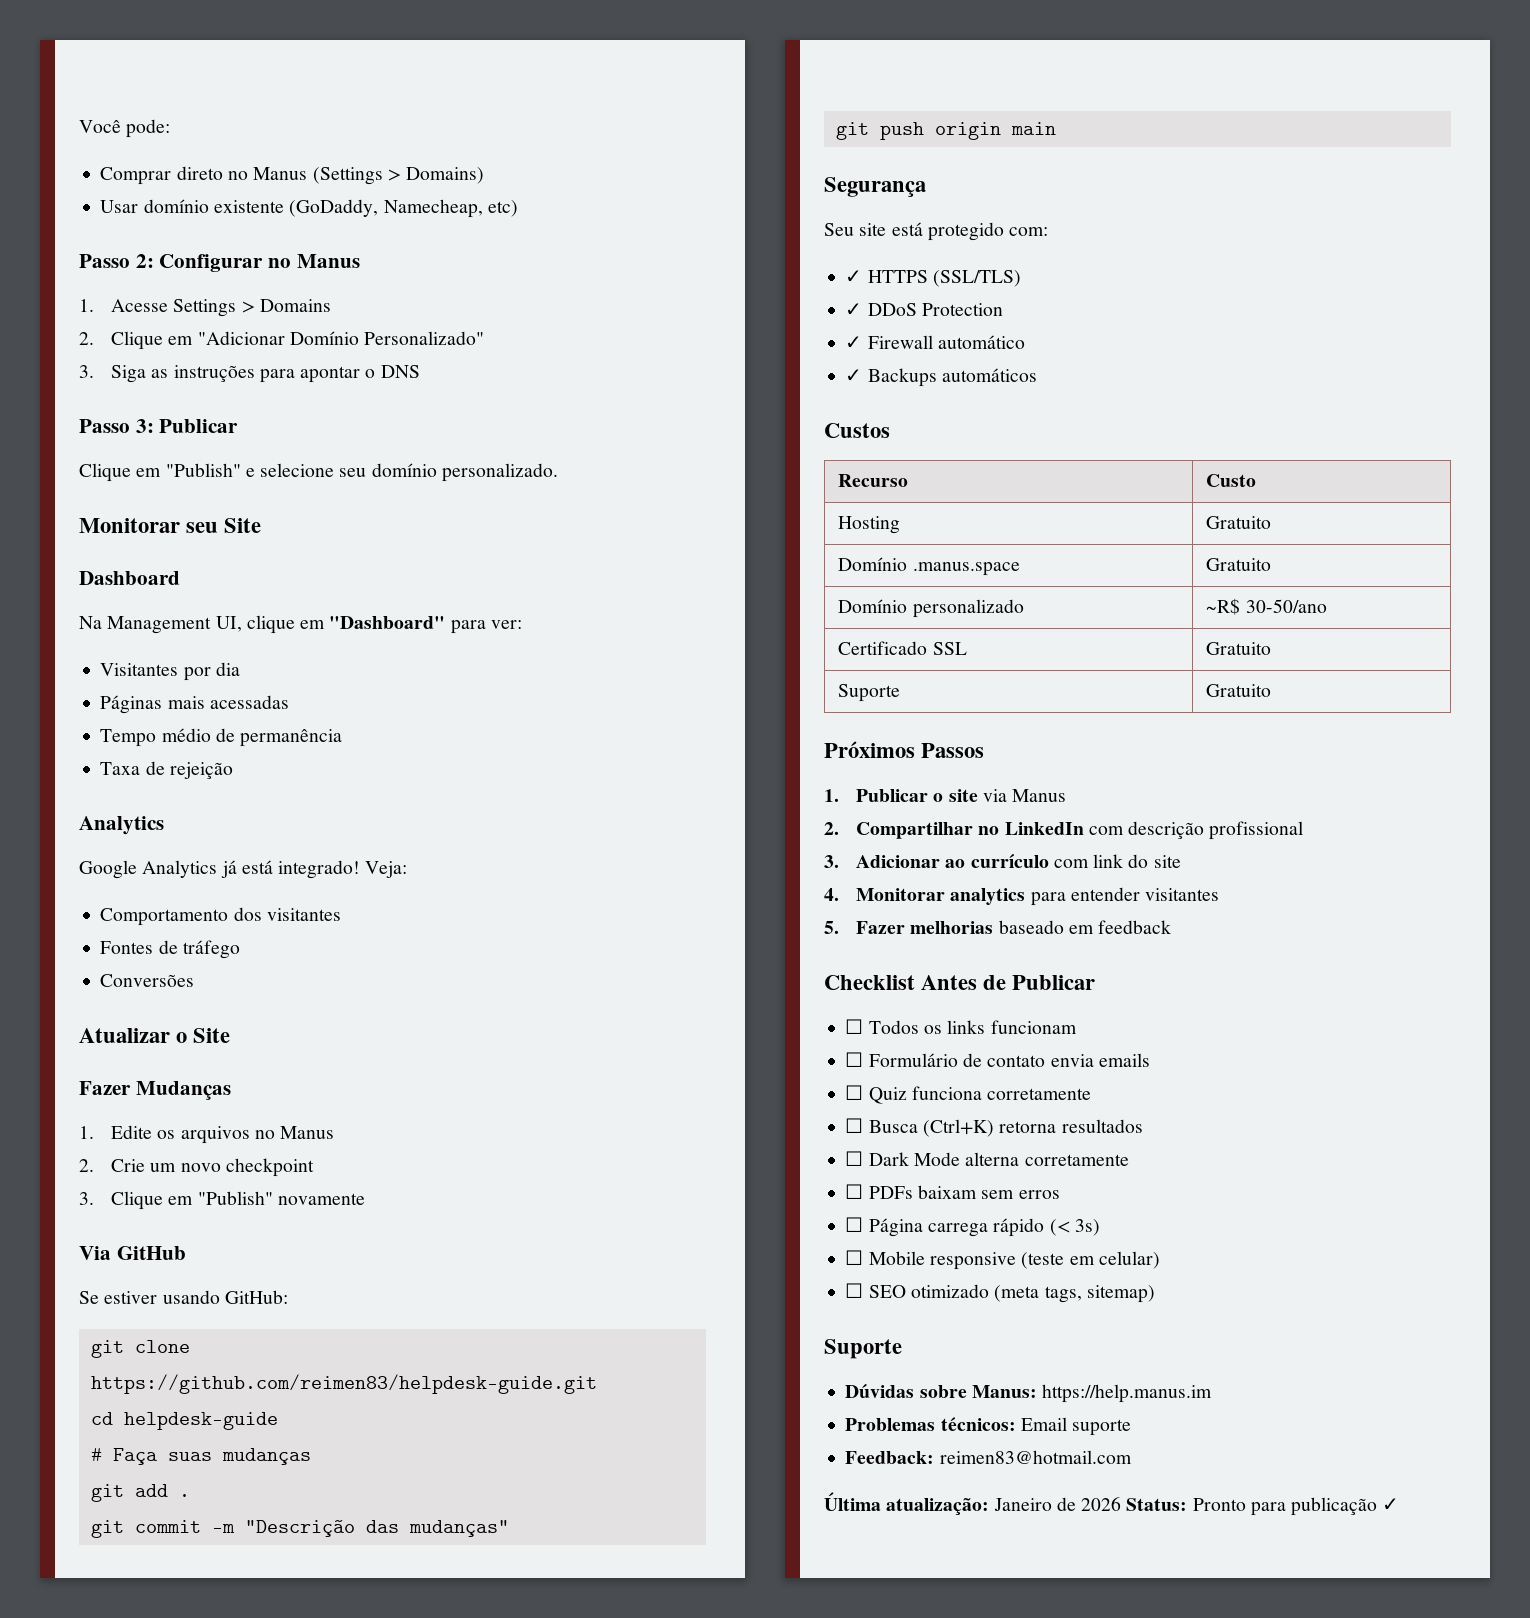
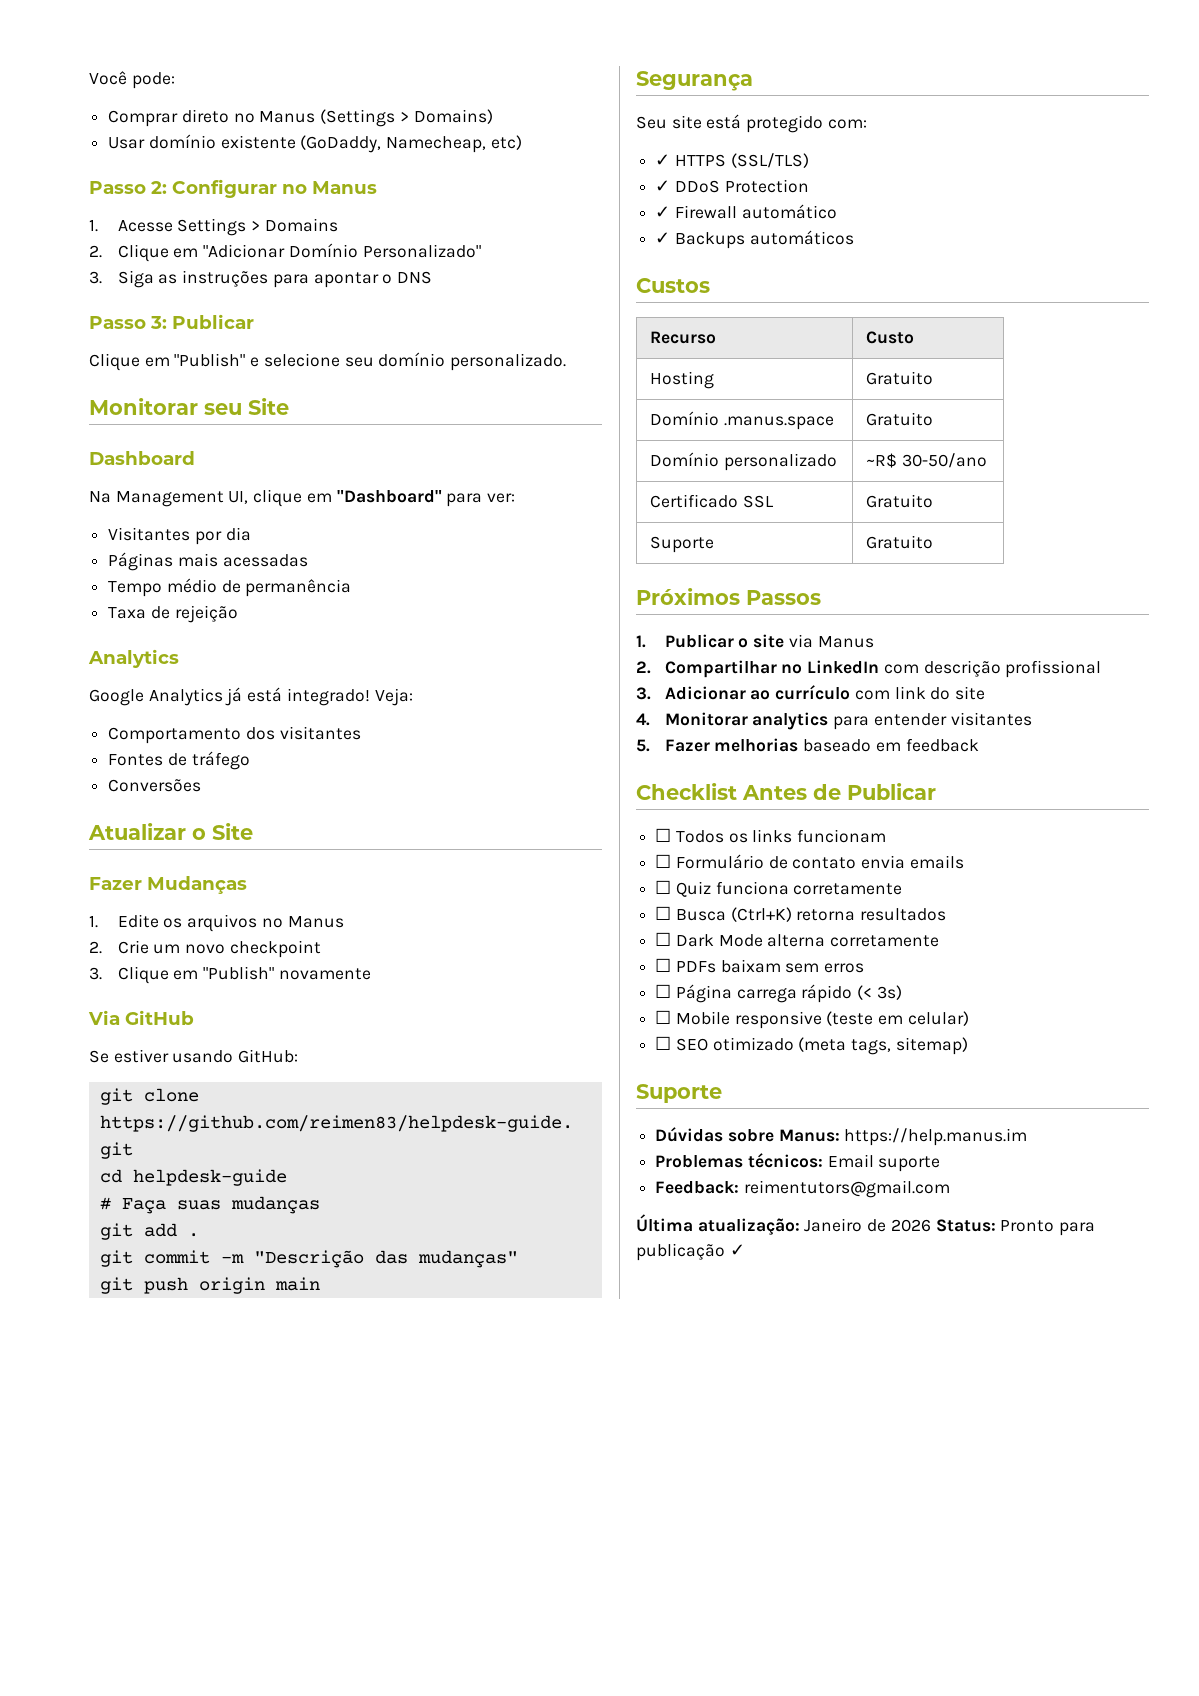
[939,1450,1132,1464] reimen83@hotmail.com -> [743,1180,950,1198] reimentutors@gmail.com

